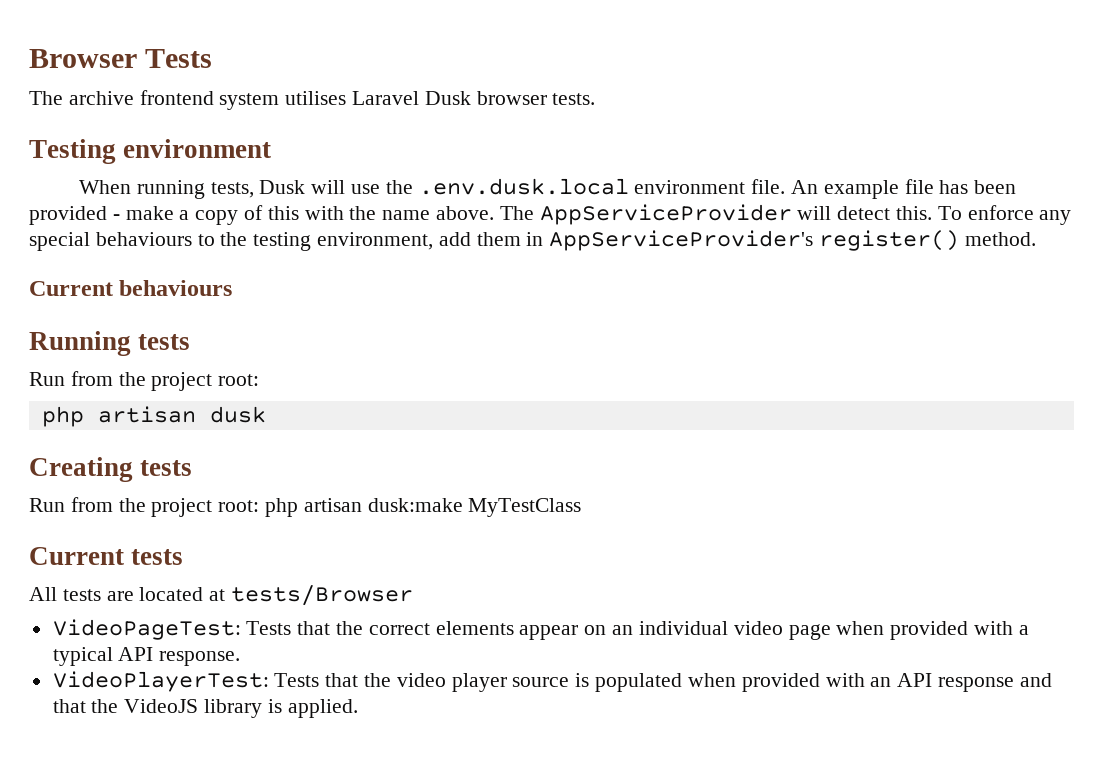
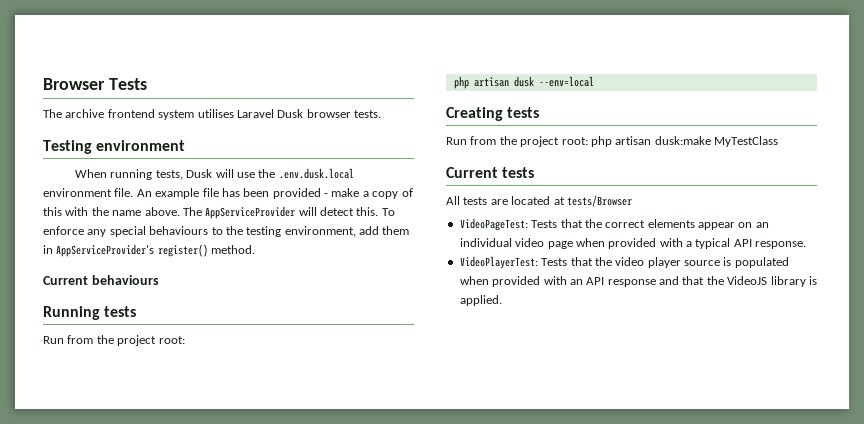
(266, 414) none -> [538,76,594,87] --env=local

